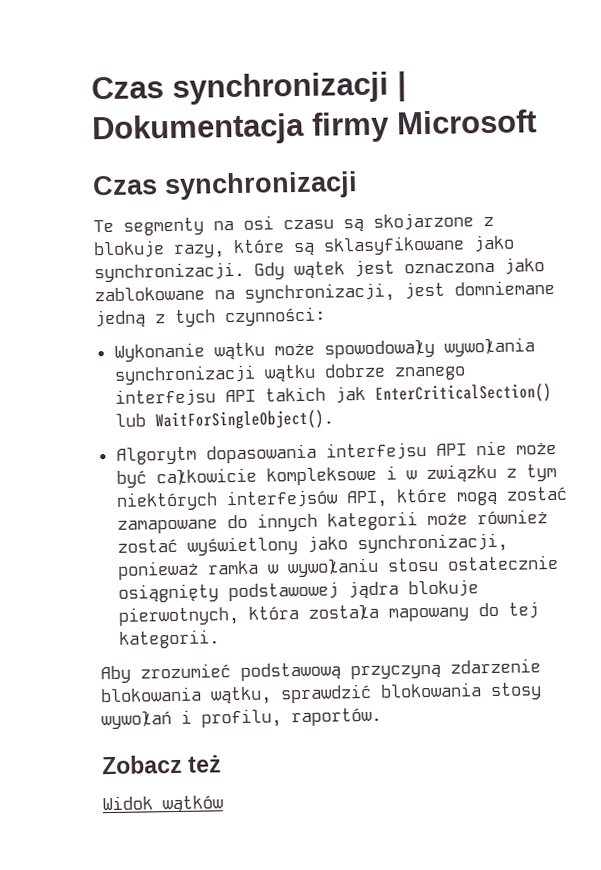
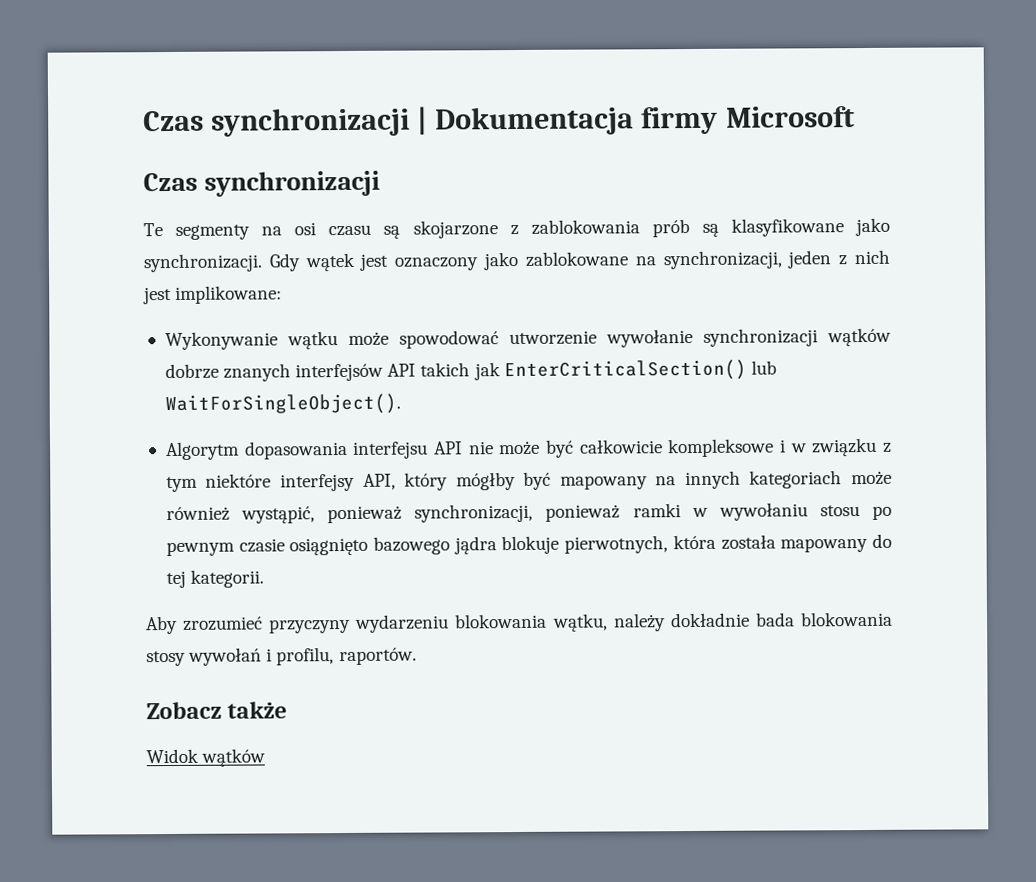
[93,235,465,259] blokuje razy, które są sklasyfikowane -> [530,218,844,238] zablokowania prób są klasyfikowane
[404,262,495,274] oznaczona -> [394,257,480,271] oznaczony
[404,279,555,300] [95,306,326,329] [113,337,535,362] [113,363,466,385] [114,388,216,407] jest domniemane jedną z tych czynności: // Wykonanie wątku może spowodowały wywołania synchronizacji wątku dobrze znanego interfejsu -> [787,249,891,269] [143,285,283,305] [164,327,892,351] [164,363,384,382] jeden z nich jest implikowane: // Wykonywanie wątku może spowodować utworzenie wywołanie synchronizacji wątków dobrze znanych interfejsów
[115,486,568,511] [116,509,548,534] [116,535,348,556] niektórych interfejsów API, które mogą zostać zamapowane do innych kategorii może również zostać wyświetlony jako -> [205,470,892,492] [165,505,403,524] niektóre interfejsy API, który mógłby być mapowany na innych kategoriach może również wystąpić, ponieważ
[206,560,259,575] ramka -> [632,503,681,518] ramki
[446,554,559,571] [117,581,339,603] ostatecznie osiągnięty podstawowej -> [872,505,893,520] [165,536,451,557] po pewnym czasie osiągnięto bazowego
[240,658,541,681] [100,683,372,705] podstawową przyczyną zdarzenie blokowania wątku, sprawdzić -> [269,612,795,634] przyczyny wydarzeniu blokowania wątku, należy dokładnie bada
[188,754,223,773] też -> [227,701,288,719] także

